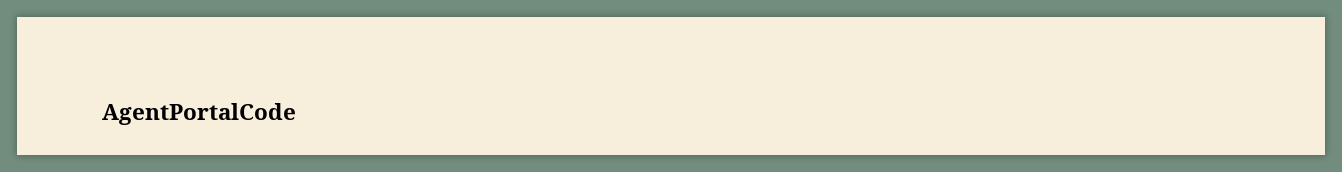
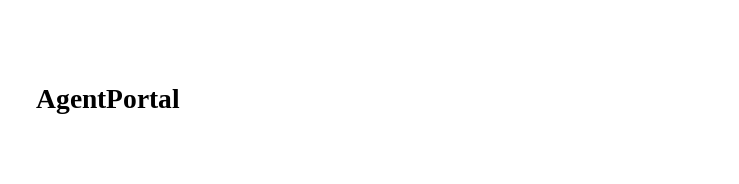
[102,103,296,125] AgentPortalCode -> [36,89,180,114] AgentPortal

